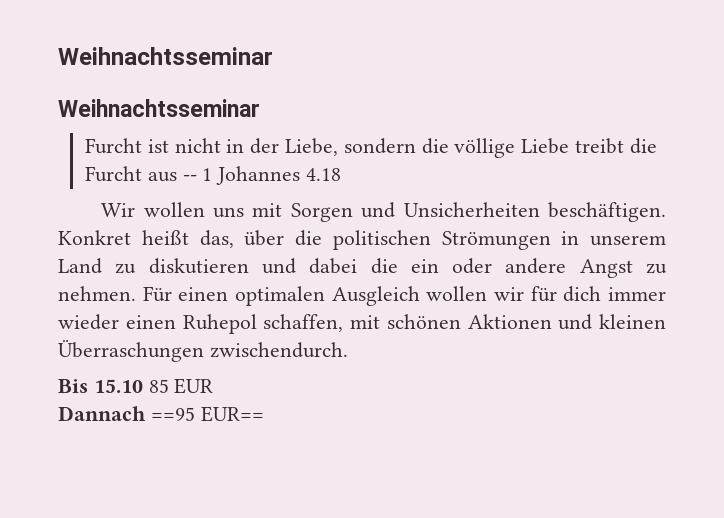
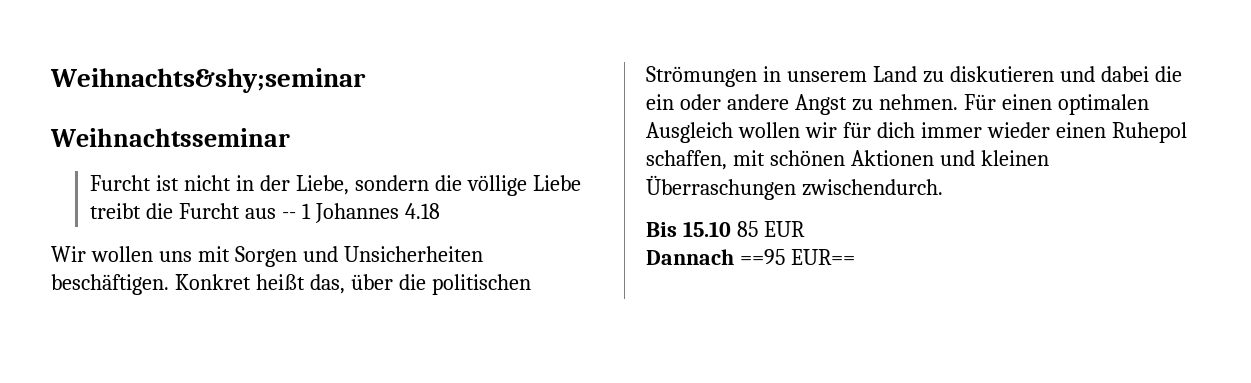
[58,47,273,65] Weihnachtsseminar -> [50,68,366,93] Weihnachts&shy;seminar

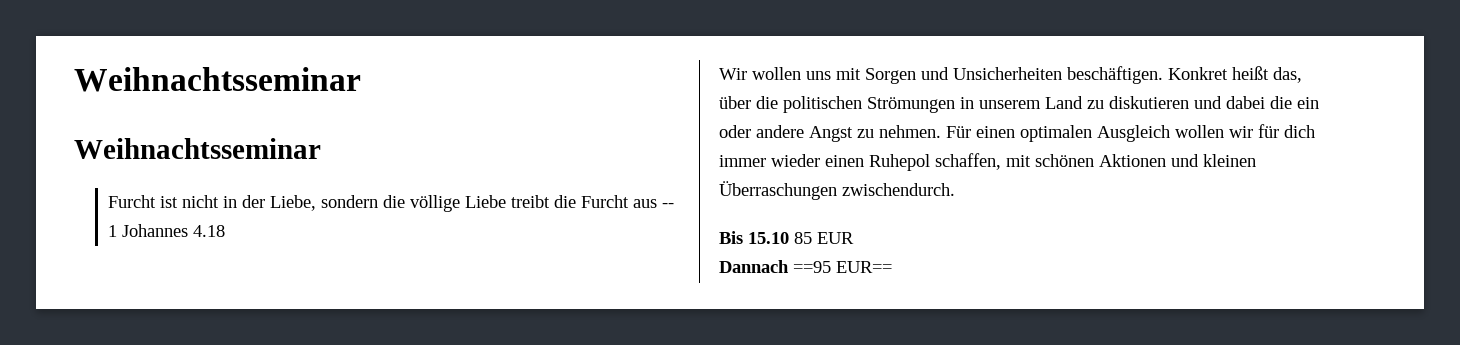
[50,68,366,93] Weihnachts&shy;seminar -> [74,67,361,92] Weihnachtsseminar

